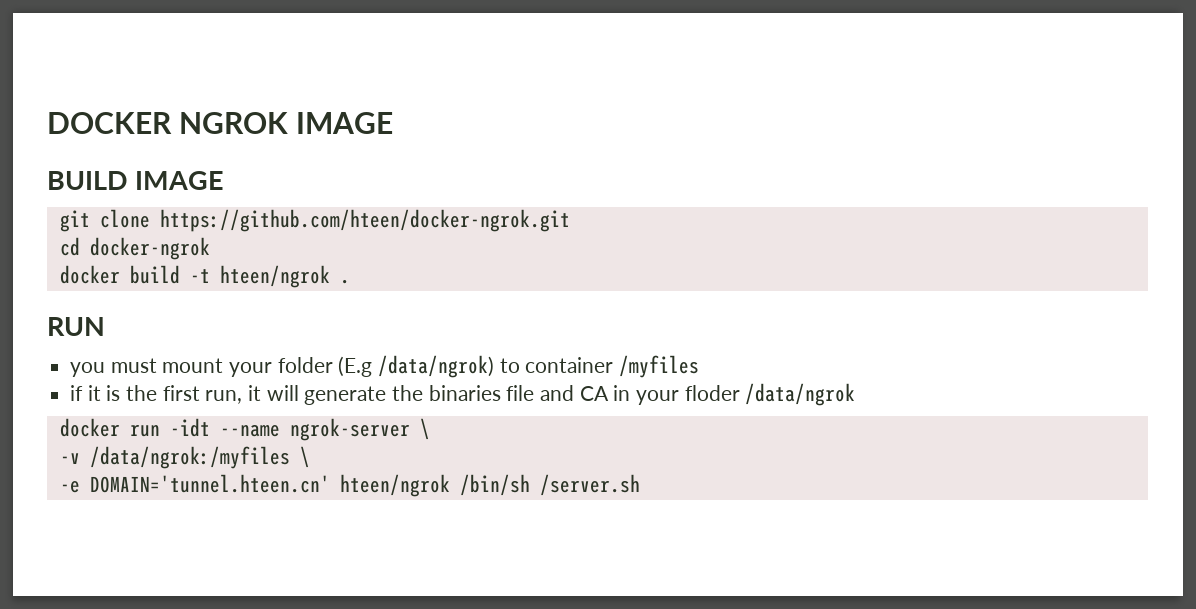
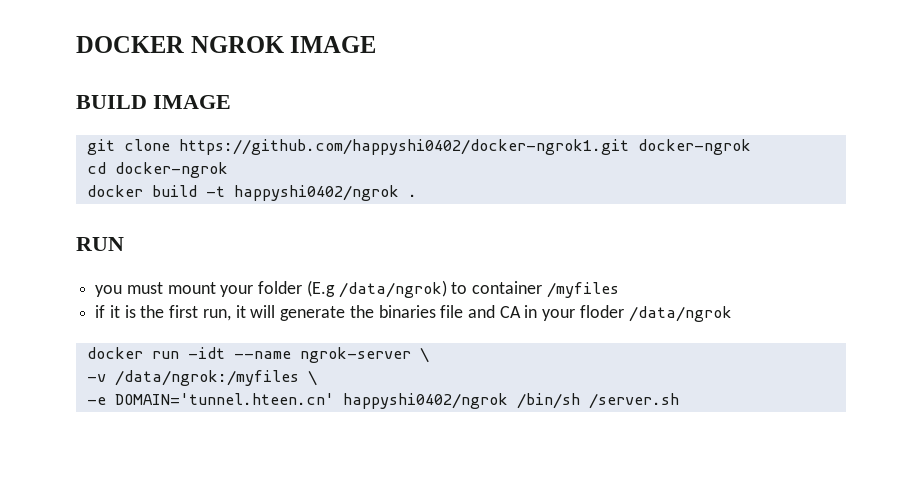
[159,209,570,232] https://github.com/hteen/docker-ngrok.git -> [178,139,751,155] https://github.com/happyshi0402/docker-ngrok1.git docker-ngrok
[219,265,330,288] hteen/ngrok -> [233,185,399,201] happyshi0402/ngrok
[339,474,450,497] hteen/ngrok -> [342,393,508,409] happyshi0402/ngrok

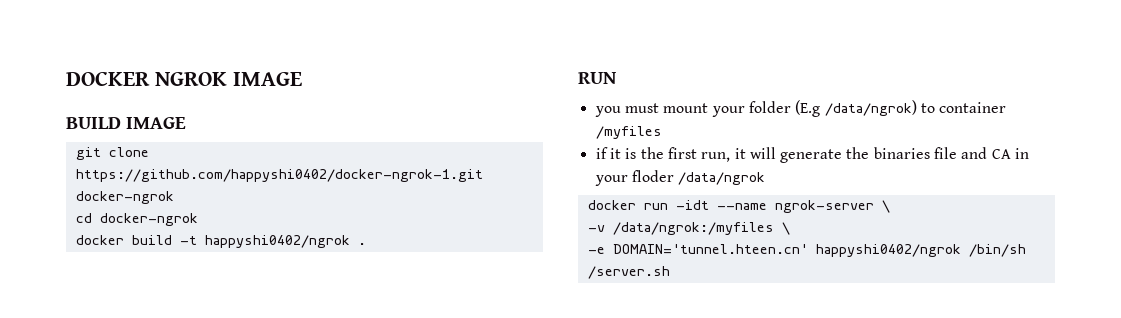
[178,139,629,155] https://github.com/happyshi0402/docker-ngrok1.git -> [75,169,483,182] https://github.com/happyshi0402/docker-ngrok-1.git

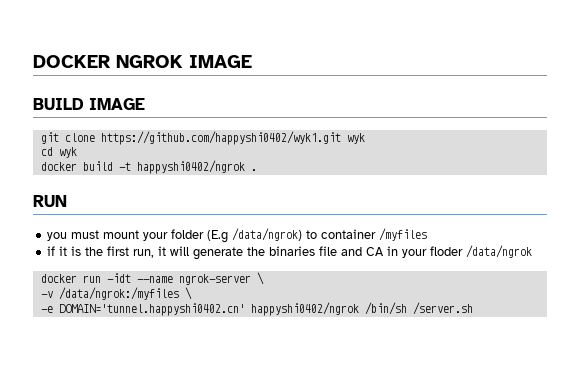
[75,169,483,182] [75,191,174,204] https://github.com/happyshi0402/docker-ngrok-1.git docker-ngrok -> [100,131,365,145] https://github.com/happyshi0402/wyk1.git wyk
[99,213,198,226] docker-ngrok -> [58,147,77,158] wyk
[612,244,808,254] DOMAIN='tunnel.hteen.cn' -> [58,303,245,316] DOMAIN='tunnel.happyshi0402.cn'

